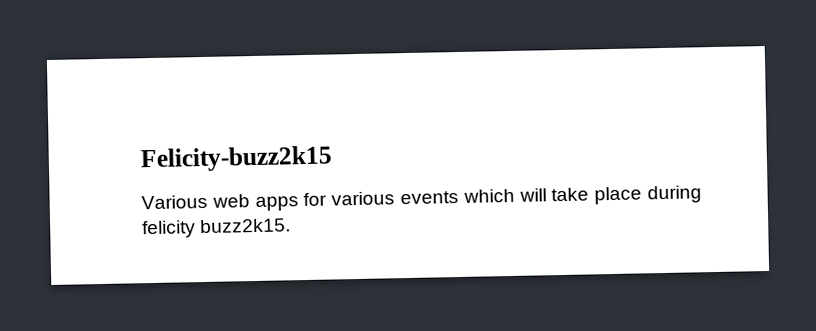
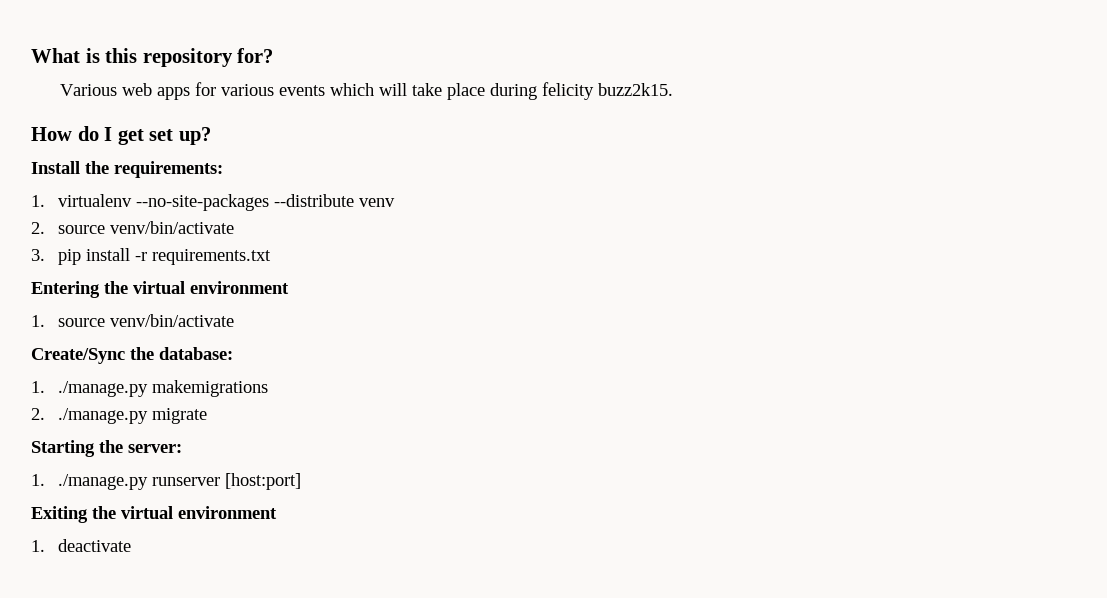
[140,145,333,173] Felicity-buzz2k15 -> [31,48,274,67] What is this repository for?
(292, 226) none -> [31,126,211,145] [31,161,223,178] [31,194,395,211] [31,221,234,234] [31,248,271,265] [31,281,289,298] [31,314,234,327] [31,347,233,364] [31,380,268,397] [31,408,207,424] [31,440,182,457] [31,473,301,490] [31,506,277,523] [31,539,131,552] // How do I get set up? // Install the requirements: // 1. virtualenv --no-site-packages --distribute venv // 2. source venv/bin/activate // 3. pip install -r requirements.txt // Entering the virtual environment // 1. source venv/bin/activate // Create/Sync the database: // 1. ./manage.py makemigrations // 2. ./manage.py migrate // Starting the server: // 1. ./manage.py runserver [host:port] // Exiting the virtual environment // 1. deactivate

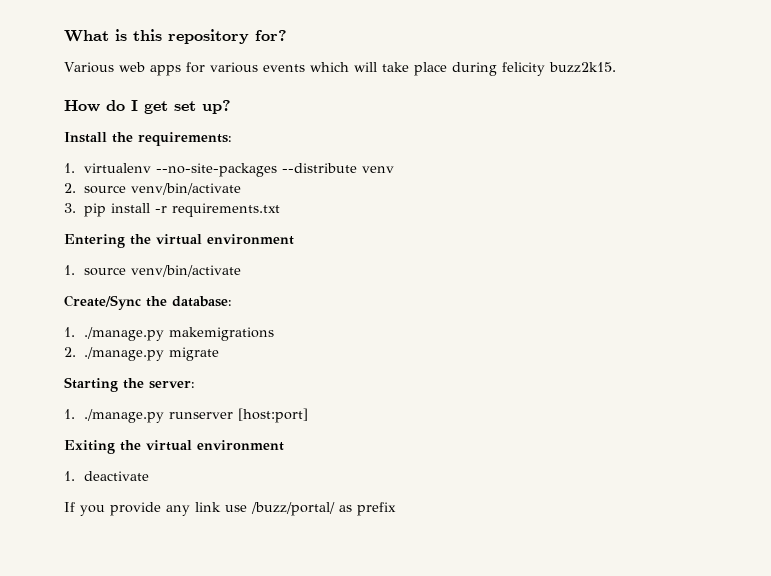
(131, 545) none -> [64,502,396,516] // If you provide any link use /buzz/portal/ as prefix

